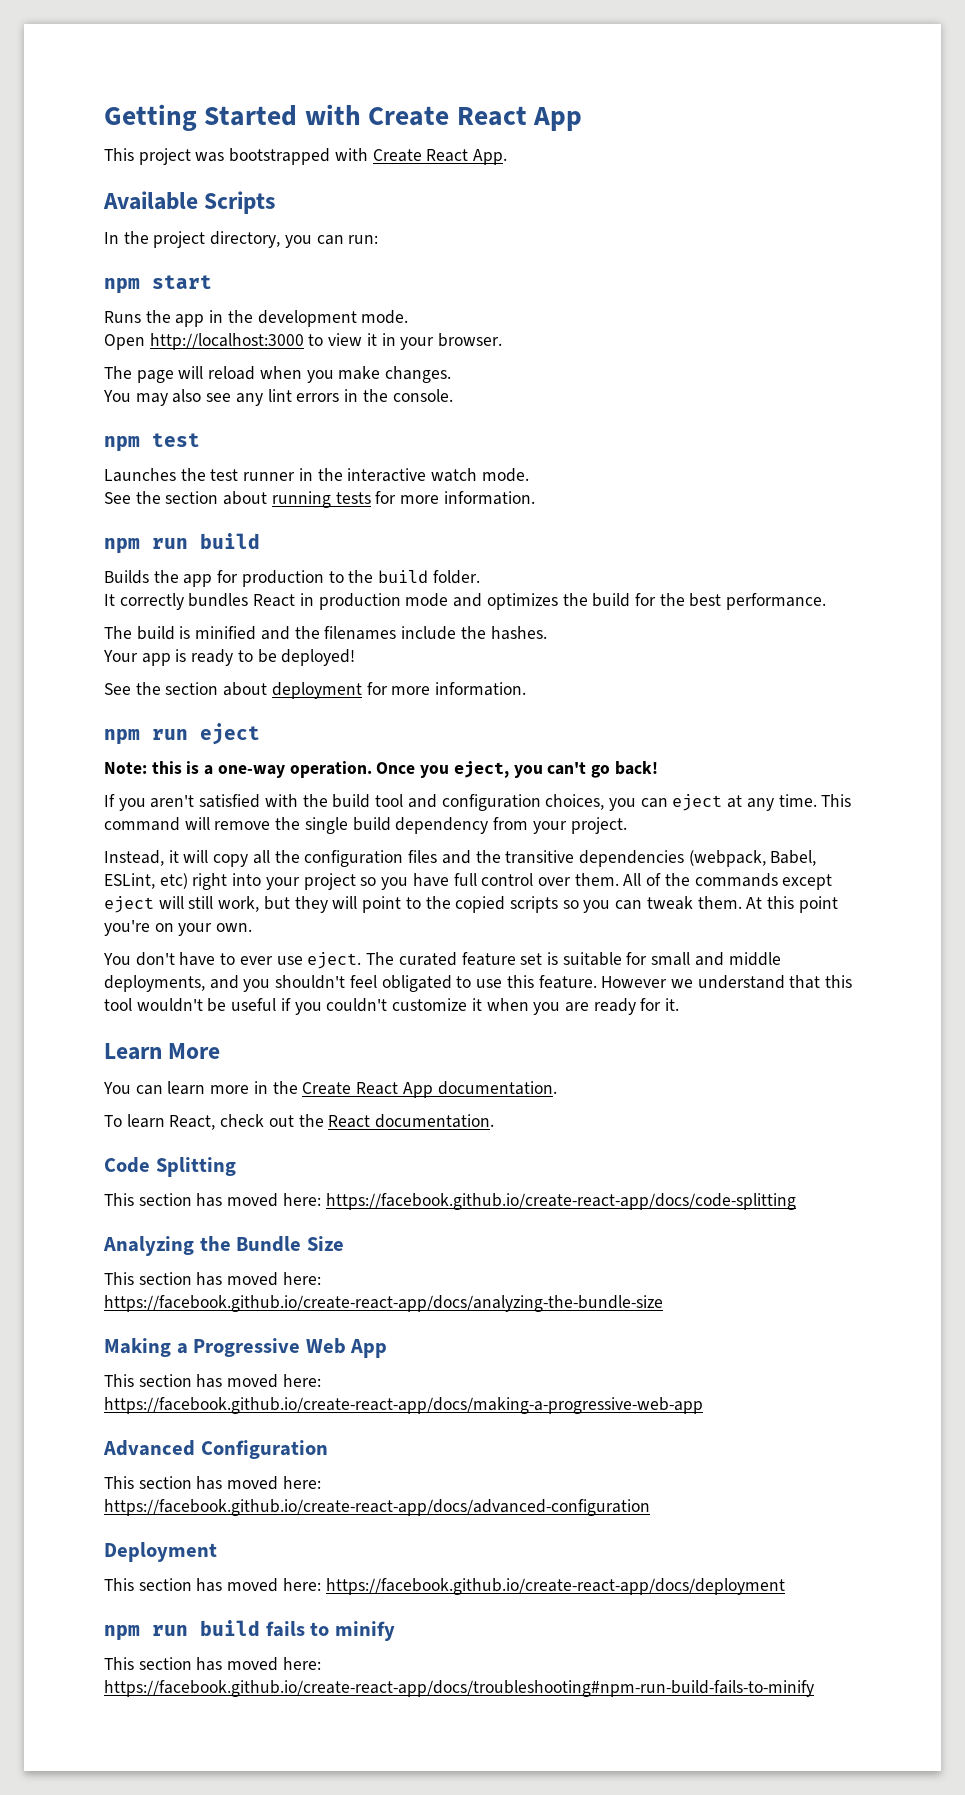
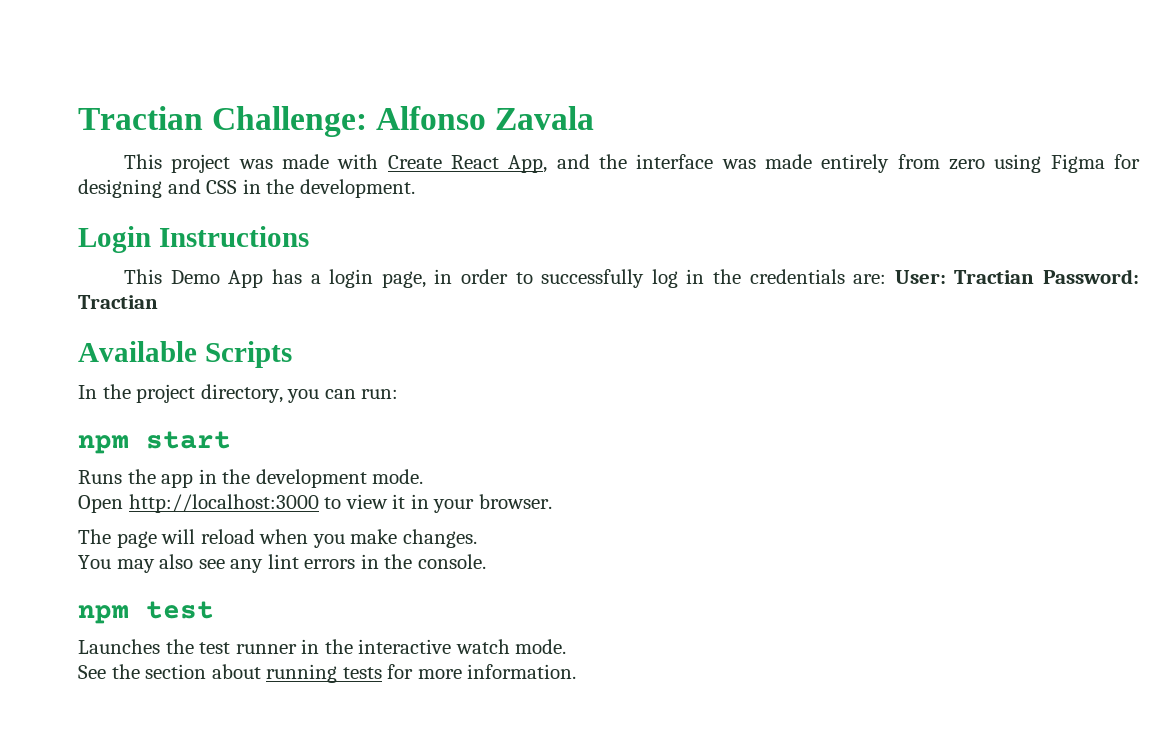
[104,104,583,131] Getting Started with Create React App -> [78,106,595,137] Tractian Challenge: Alfonso Zavala
[229,148,508,165] bootstrapped with Create React App. -> [282,154,1141,173] [78,179,415,198] [78,226,309,253] [124,269,1139,288] [78,295,158,309] made with Create React App, and the interface was made entirely from zero using Figma for designing and CSS in the development. // Login Instructions // This Demo App has a login page, in order to successfully log in the credentials are: User: Tractian Password: Tractian
[104,533,260,554] [104,570,480,587] [104,593,827,610] [104,626,547,640] [103,649,356,666] [104,682,527,699] [104,723,260,745] [104,761,658,778] [104,794,852,811] [104,817,627,834] [104,850,817,867] [104,873,833,890] [104,896,838,913] [104,920,253,936] [103,952,781,969] [104,975,853,992] [104,998,680,1015] [104,1043,221,1060] [103,1081,557,1098] [104,1114,495,1130] [104,1157,236,1177] [104,1193,796,1210] [103,1236,344,1256] [104,1272,321,1286] [104,1295,663,1312] [104,1338,388,1358] [104,1374,321,1388] [104,1397,703,1414] [103,1440,328,1459] [104,1476,321,1490] [104,1499,650,1516] [104,1542,217,1562] [104,1578,785,1595] [104,1620,395,1641] [104,1657,321,1671] [104,1680,814,1697] // npm run build // Builds the app for production to the build folder. // It correctly bundles React in production mode and optimizes the build for the best performance. // The build is minified and the filenames include the hashes. // Your app is ready to be deployed! // See the section about deployment for more information. // npm run eject // Note: this is a one-way operation. Once you eject, you can't go back! // If you aren't satisfied with the build tool and configuration choices, you can eject at any time. This command will remove the single build dependency from your project. // Instead, it will copy all the configuration files and the transitive dependencies (webpack, Babel, ESLint, etc) right into your project so you have full control over them. All of the commands except eject will still work, but they will point to the copied scripts so you can tweak them. At this point you're on your own. // You don't have to ever use eject. The curated feature set is suitable for small and middle deployments, and you shouldn't feel obligated to use this feature. However we understand that this tool wouldn't be useful if you couldn't customize it when you are ready for it. // Learn More // You can learn more in the Create React App documentation. // To learn React, check out the React documentation. // Code Splitting // This section has moved here: https://facebook.github.io/create-react-app/docs/code-splitting // Analyzing the Bundle Size // This section has moved here: https://facebook.github.io/create-react-app/docs/analyzing-the-bundle-size // Making a Progressive Web App // This section has moved here: https://facebook.github.io/create-react-app/docs/making-a-progressive-web-app // Advanced Configuration // This section has moved here: https://facebook.github.io/create-react-app/docs/advanced-configuration // Deployment // This section has moved here: https://facebook.github.io/create-react-app/docs/deployment // npm run build fails to minify // This section has moved here: https://facebook.github.io/create-react-app/docs/troubleshooting#npm-run-build-fails-to-minify -> (577, 671) none

